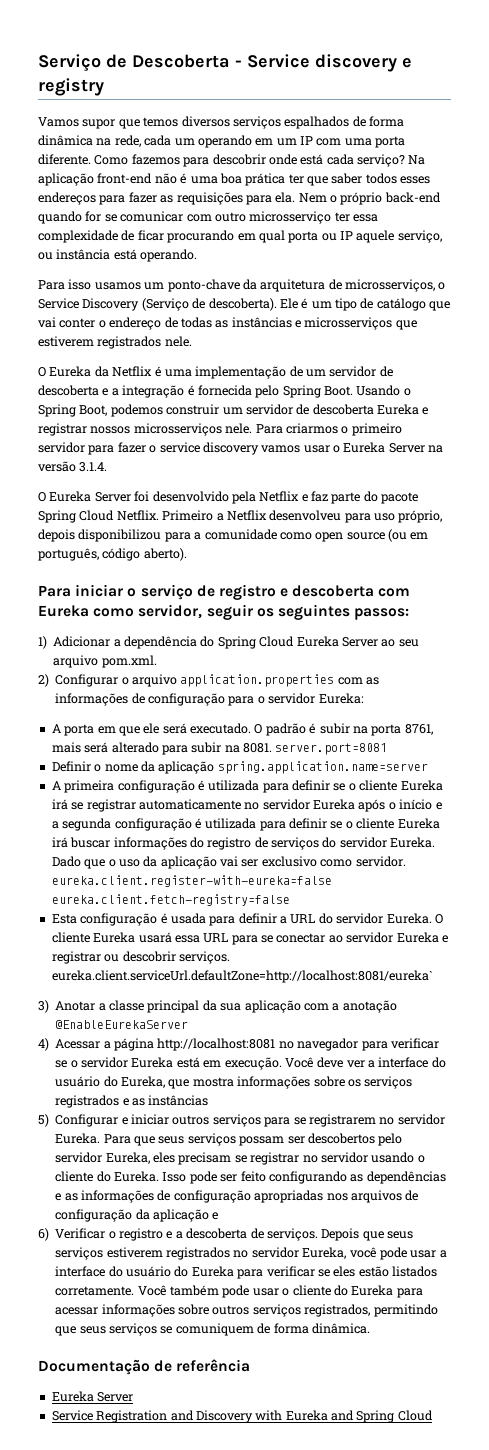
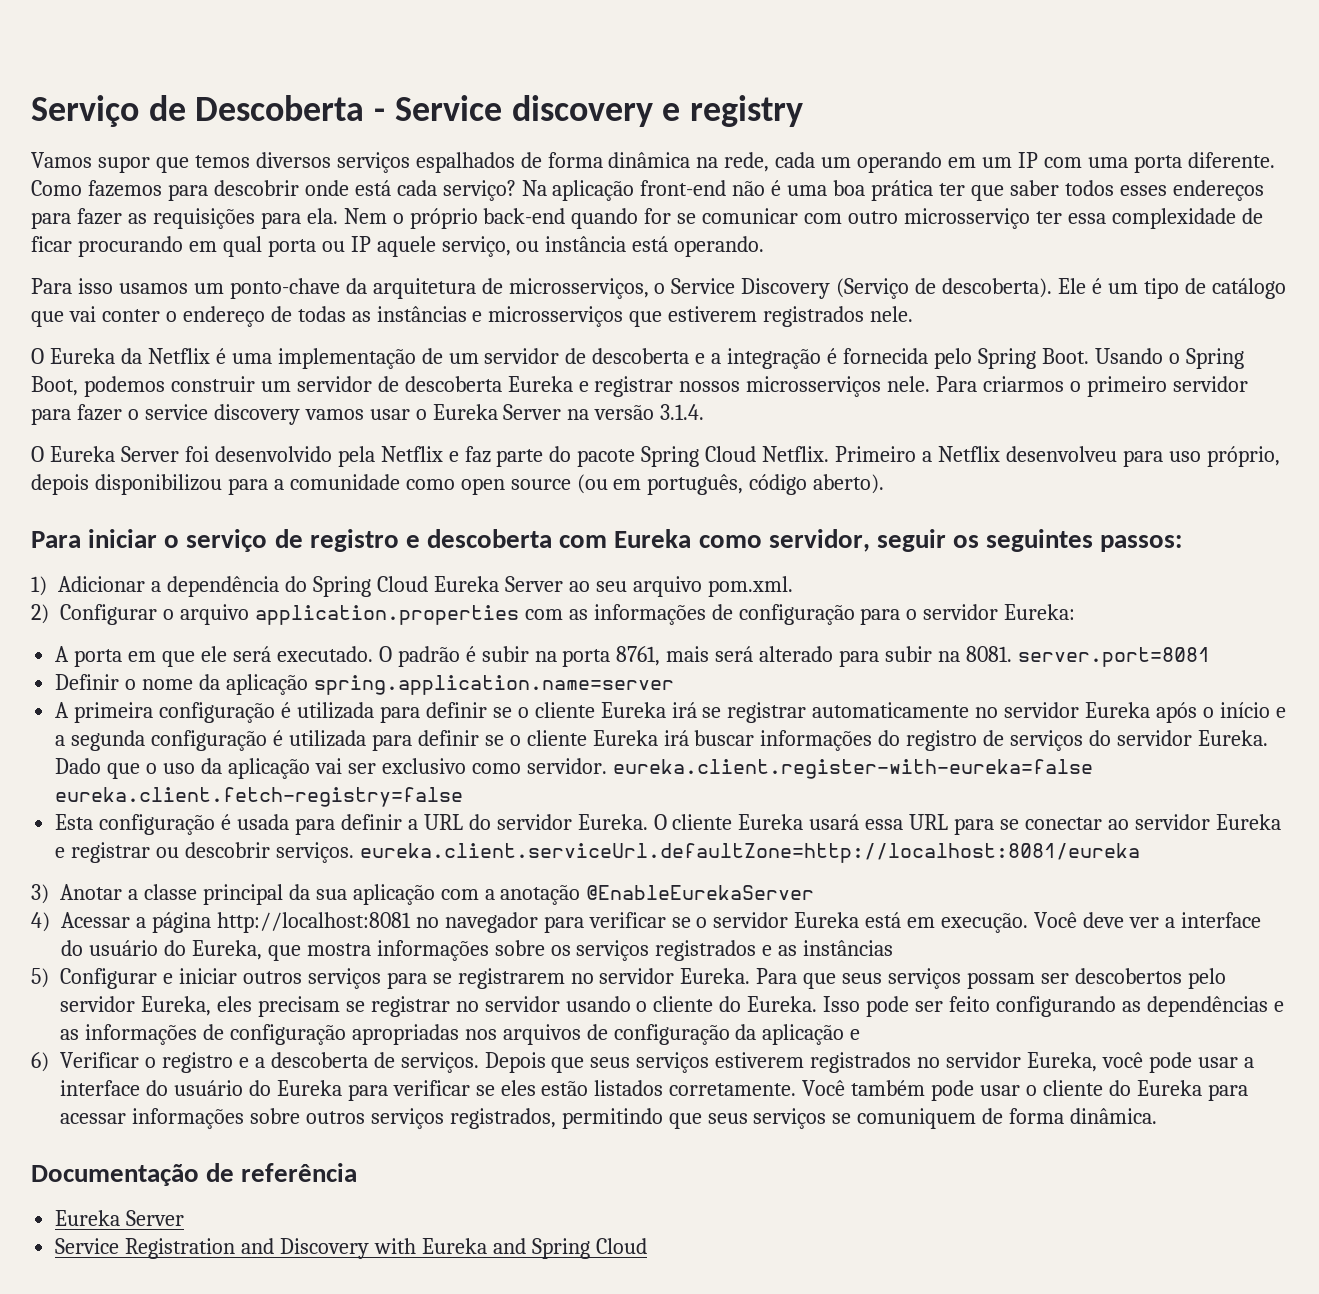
[51,970,433,983] eureka.client.serviceUrl.defaultZone=http://localhost:8081/eureka` -> [359,843,1140,863] eureka.client.serviceUrl.defaultZone=http://localhost:8081/eureka

